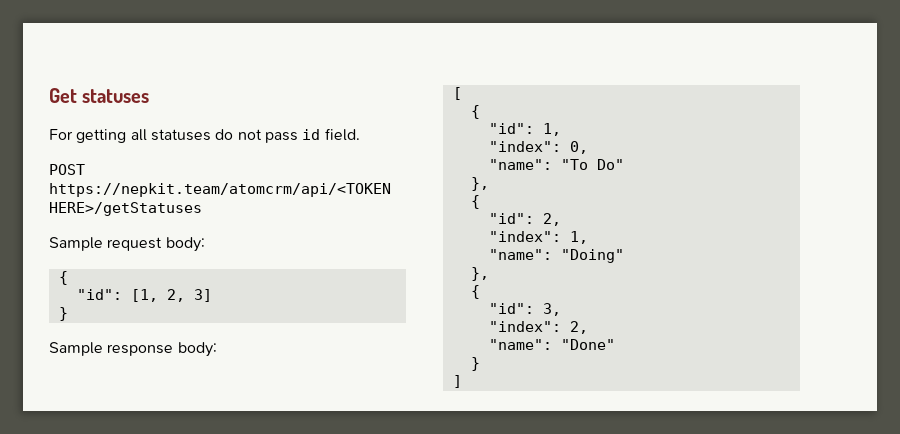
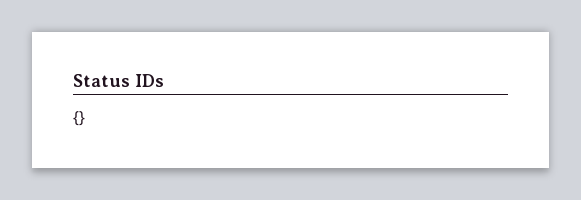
[49,88,150,103] [49,128,360,143] [49,164,85,175] [49,183,391,197] [49,202,202,216] [49,237,205,252] [58,271,68,285] [76,289,212,302] [58,307,68,321] [49,342,217,357] [452,87,462,100] [470,105,480,119] [488,123,561,136] [488,141,588,154] [488,159,624,170] [470,177,489,191] [470,195,480,209] [488,213,561,226] [488,231,588,244] [488,249,624,263] [470,267,489,281] [470,285,480,299] [488,303,561,316] [488,321,588,334] [488,339,615,350] [470,357,480,371] [452,375,462,388] Get statuses // For getting all statuses do not pass id field. // POST https://nepkit.team/atomcrm/api/<TOKEN HERE>/getStatuses // Sample request body: // { // "id": [1, 2, 3] // } // Sample response body: // [ // { // "id": 1, // "index": 0, // "name": "To Do" // }, // { // "id": 2, // "index": 1, // "name": "Doing" // }, // { // "id": 3, // "index": 2, // "name": "Done" // } // ] -> [73,74,164,87] [73,111,85,126] Status IDs // {}

